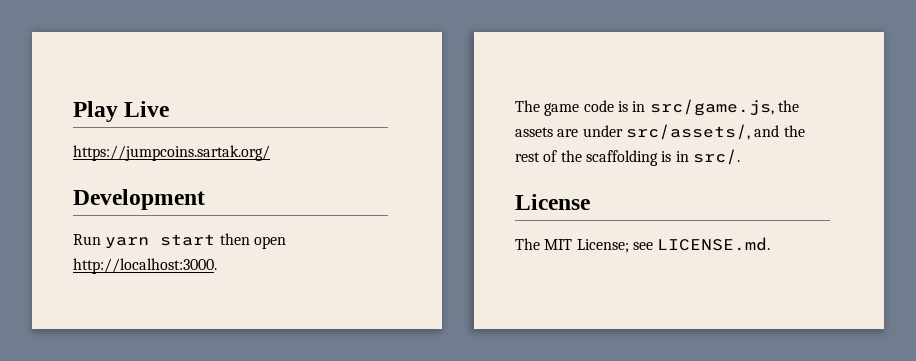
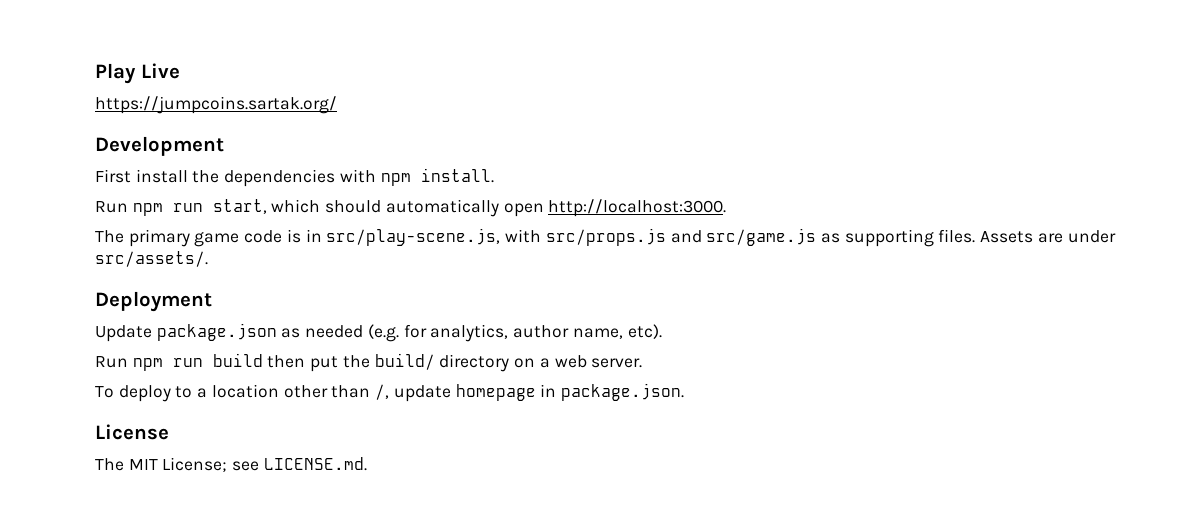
[73,233,250,249] Run yarn start then -> [95,168,494,187] [95,199,499,217] First install the dependencies with npm install. // Run npm run start, which should automatically
(540, 106) none -> [128,229,190,247] primary
[649,99,799,116] [515,124,805,140] [515,149,740,166] src/game.js, the assets are under src/assets/, and the rest of the scaffolding is in src/. -> [326,228,1116,247] [95,251,208,267] [95,291,212,312] [95,323,662,342] [95,353,643,372] [95,383,684,402] src/play-scene.js, with src/props.js and src/game.js as supporting files. Assets are under src/assets/. // Deployment // Update package.json as needed (e.g. for analytics, author name, etc). // Run npm run build then put the build/ directory on a web server. // To deploy to a location other than /, update homepage in package.json.

